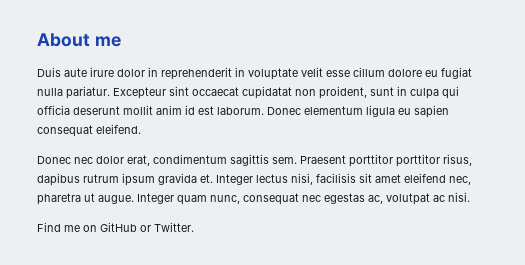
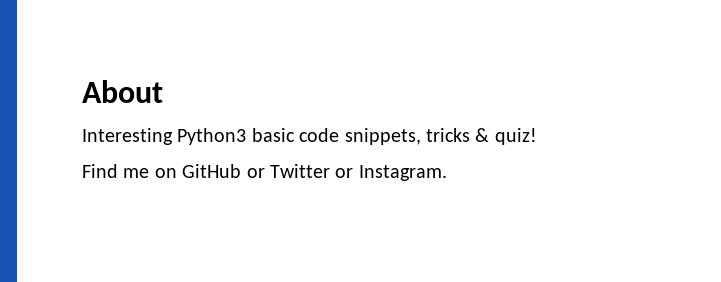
[94,36,121,47] [37,67,472,80] [37,86,459,99] [37,105,449,118] [37,124,141,137] [37,154,472,167] [37,173,471,186] [37,192,470,205] me // Duis aute irure dolor in reprehenderit in voluptate velit esse cillum dolore eu fugiat nulla pariatur. Excepteur sint occaecat cupidatat non proident, sunt in culpa qui officia deserunt mollit anim id est laborum. Donec elementum ligula eu sapien consequat eleifend. // Donec nec dolor erat, condimentum sagittis sem. Praesent porttitor porttitor risus, dapibus rutrum ipsum gravida et. Integer lectus nisi, facilisis sit amet eleifend nec, pharetra ut augue. Integer quam nunc, consequat nec egestas ac, volutpat ac nisi. -> [82,128,537,145] // Interesting Python3 basic code snippets, tricks & quiz!
[154,222,194,232] Twitter. -> [270,164,447,181] Twitter or Instagram.

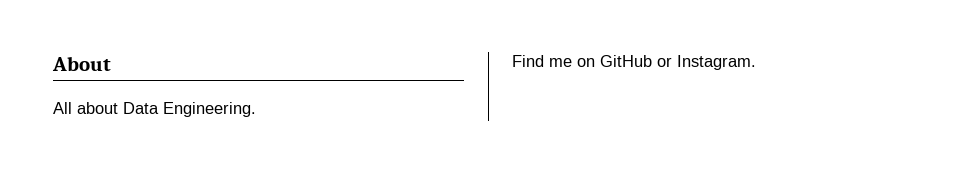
[82,128,537,145] Interesting Python3 basic code snippets, tricks & quiz! -> [53,102,256,117] All about Data Engineering.
[270,164,354,178] Twitter or -> (672, 62) none

